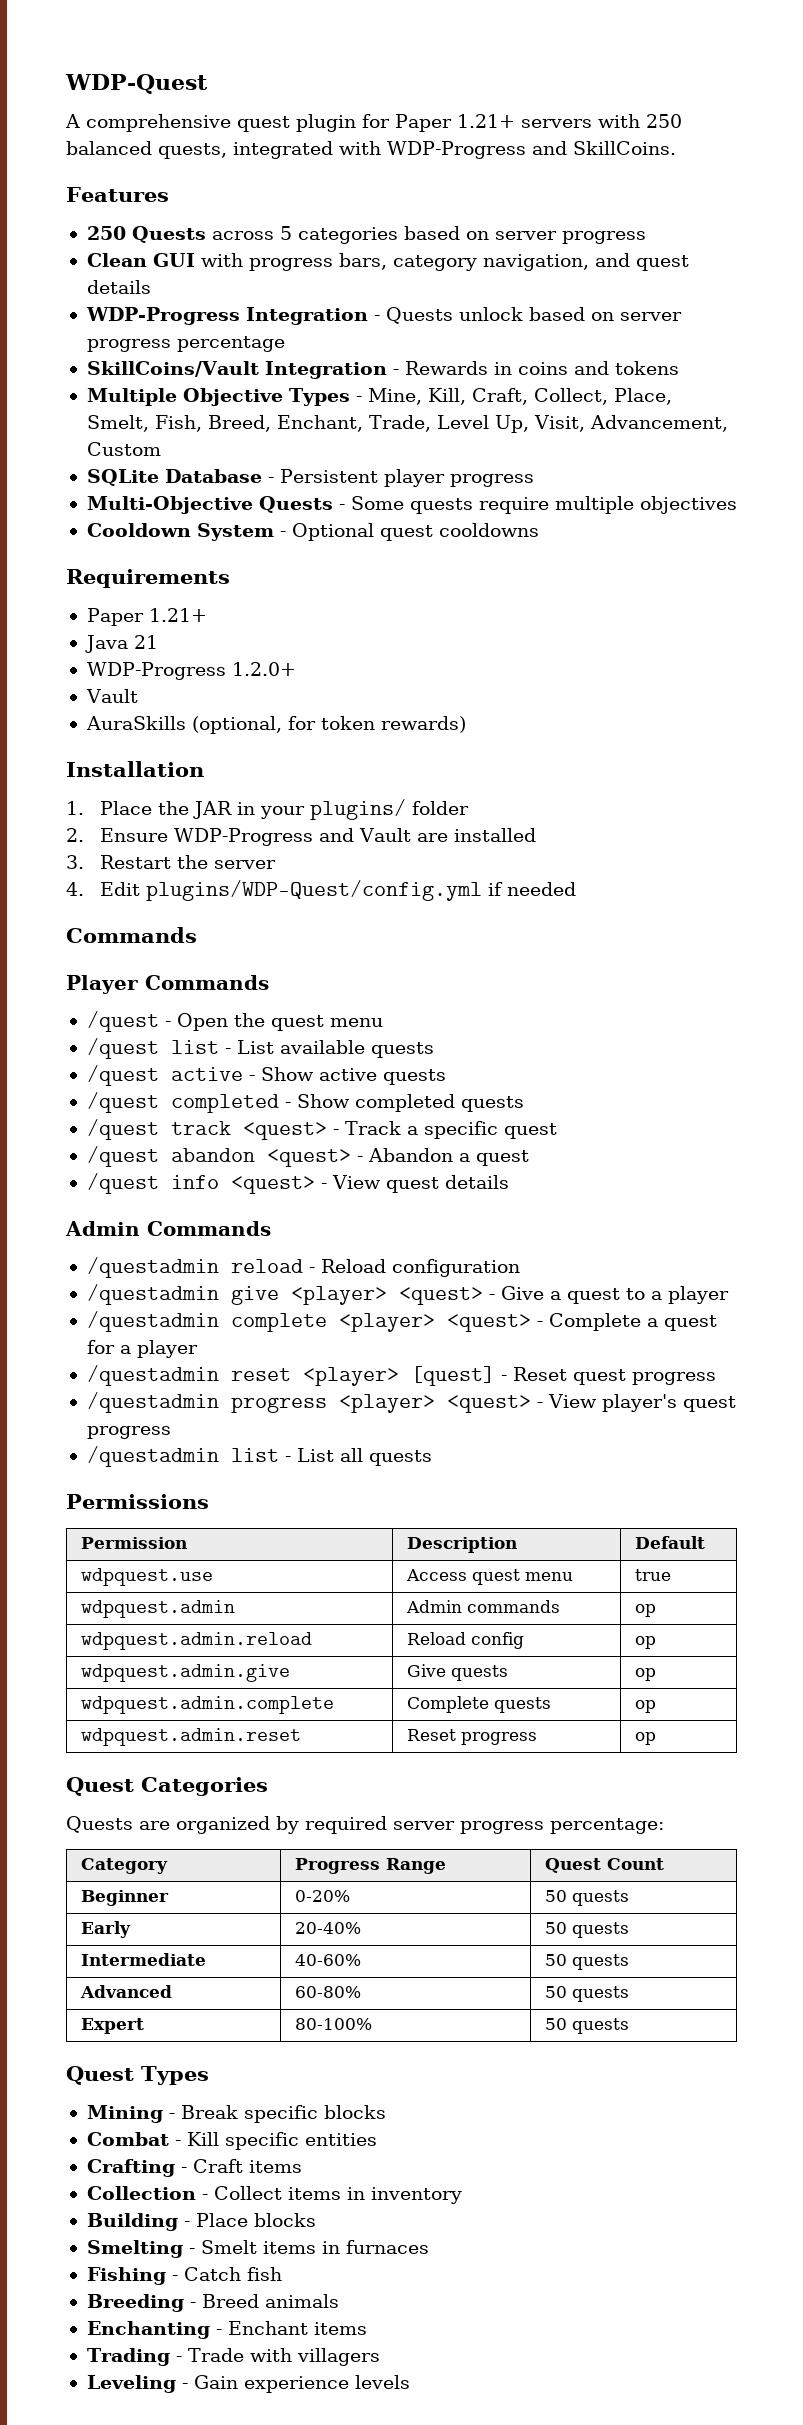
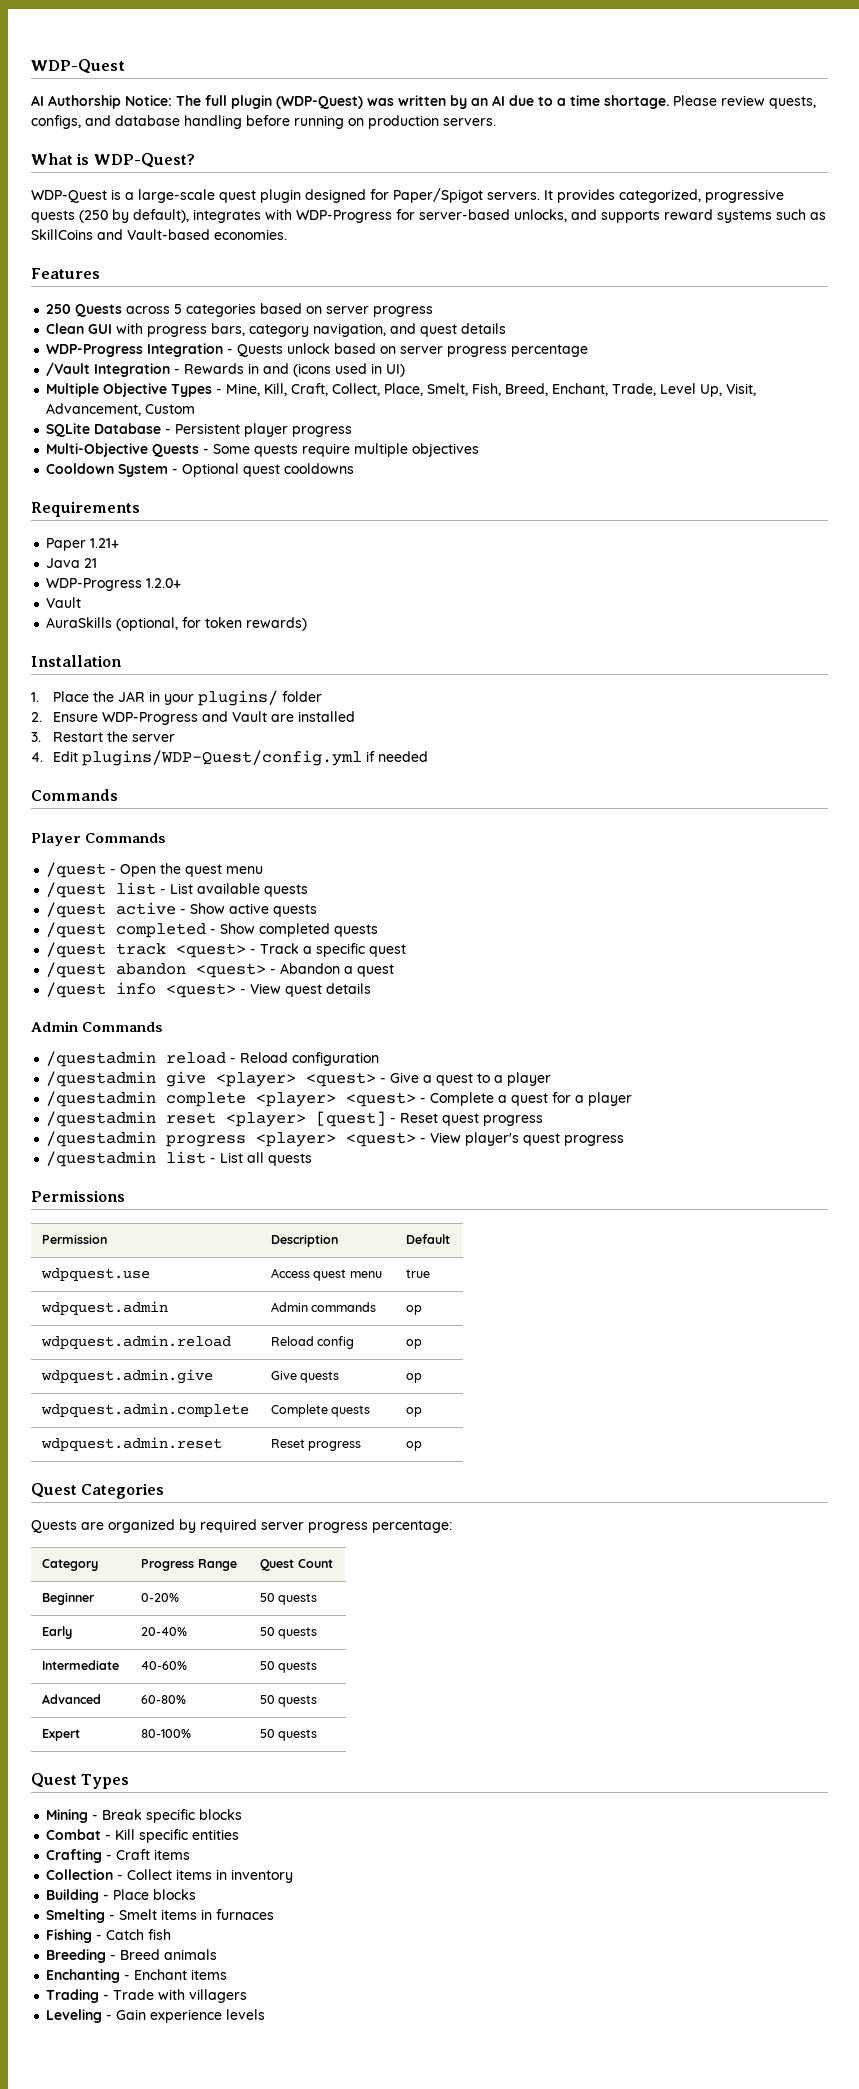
[65,114,682,132] [66,141,676,159] A comprehensive quest plugin for Paper 1.21+ servers with 250 balanced quests, integrated with WDP-Progress and SkillCoins. -> [31,95,816,109] [31,115,496,129] [31,153,195,168] [31,188,784,203] [31,209,826,223] [31,229,287,240] AI Authorship Notice: The full plugin (WDP-Quest) was written by an AI due to a time shortage. Please review quests, configs, and database handling before running on production servers. // What is WDP-Quest? // WDP-Quest is a large-scale quest plugin designed for Paper/Spigot servers. It provides categorized, progressive quests (250 by default), integrates with WDP-Progress for server-based unlocks, and supports reward systems such as SkillCoins and Vault-based economies.
[86,361,259,377] SkillCoins/Vault -> [46,362,91,376] /Vault
[517,361,679,375] coins and tokens -> [263,363,406,377] and (icons used in UI)

